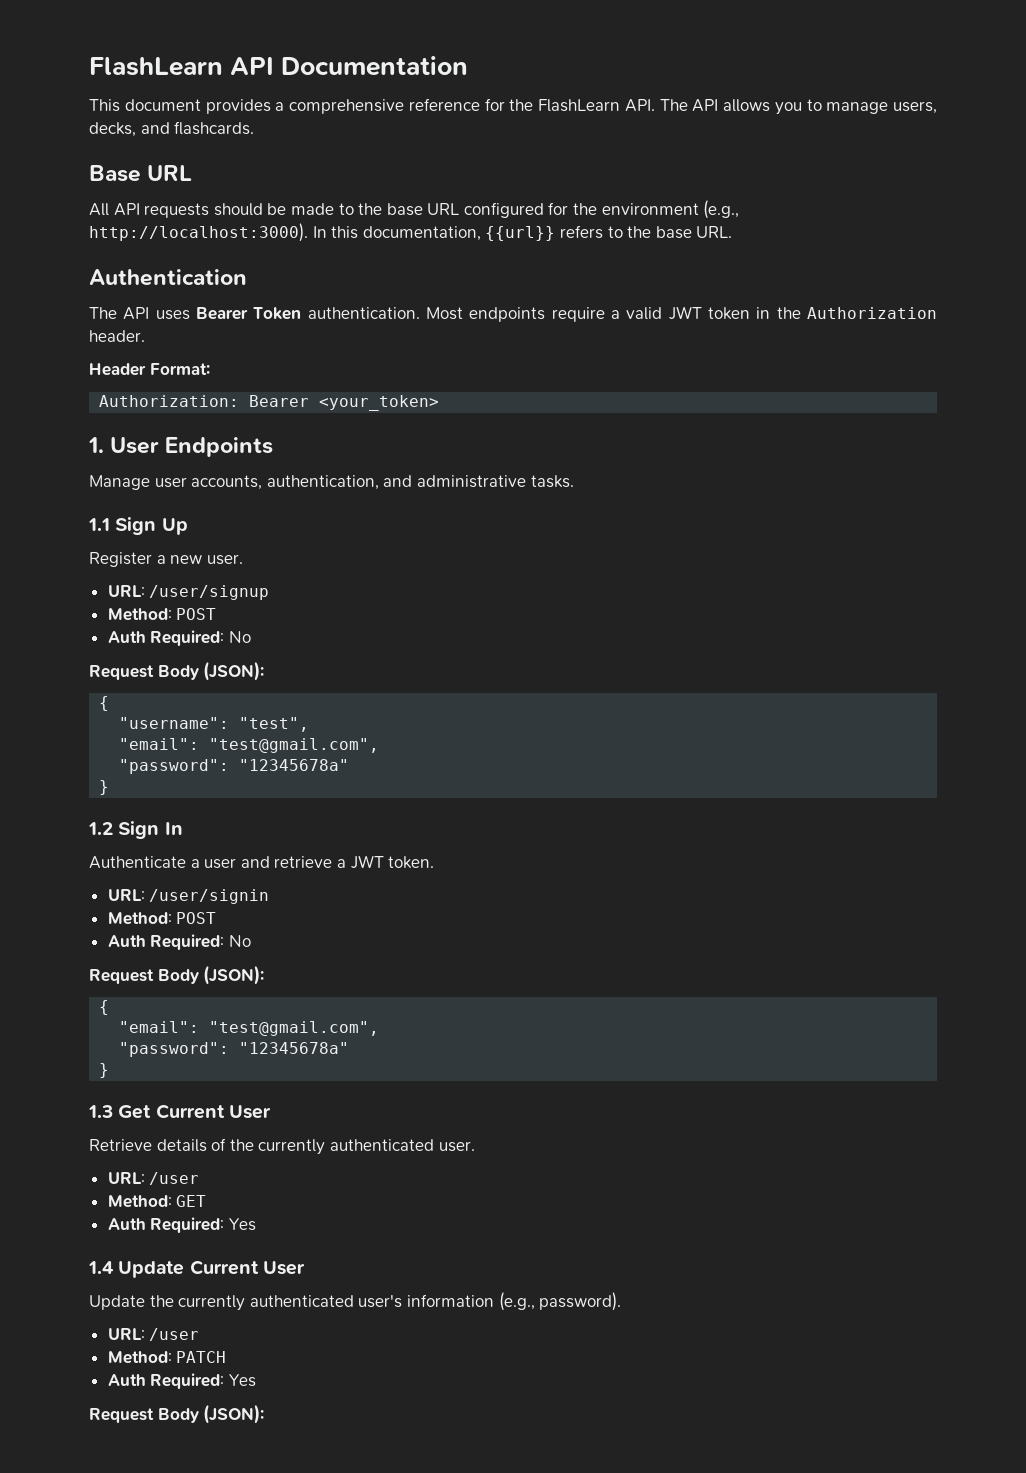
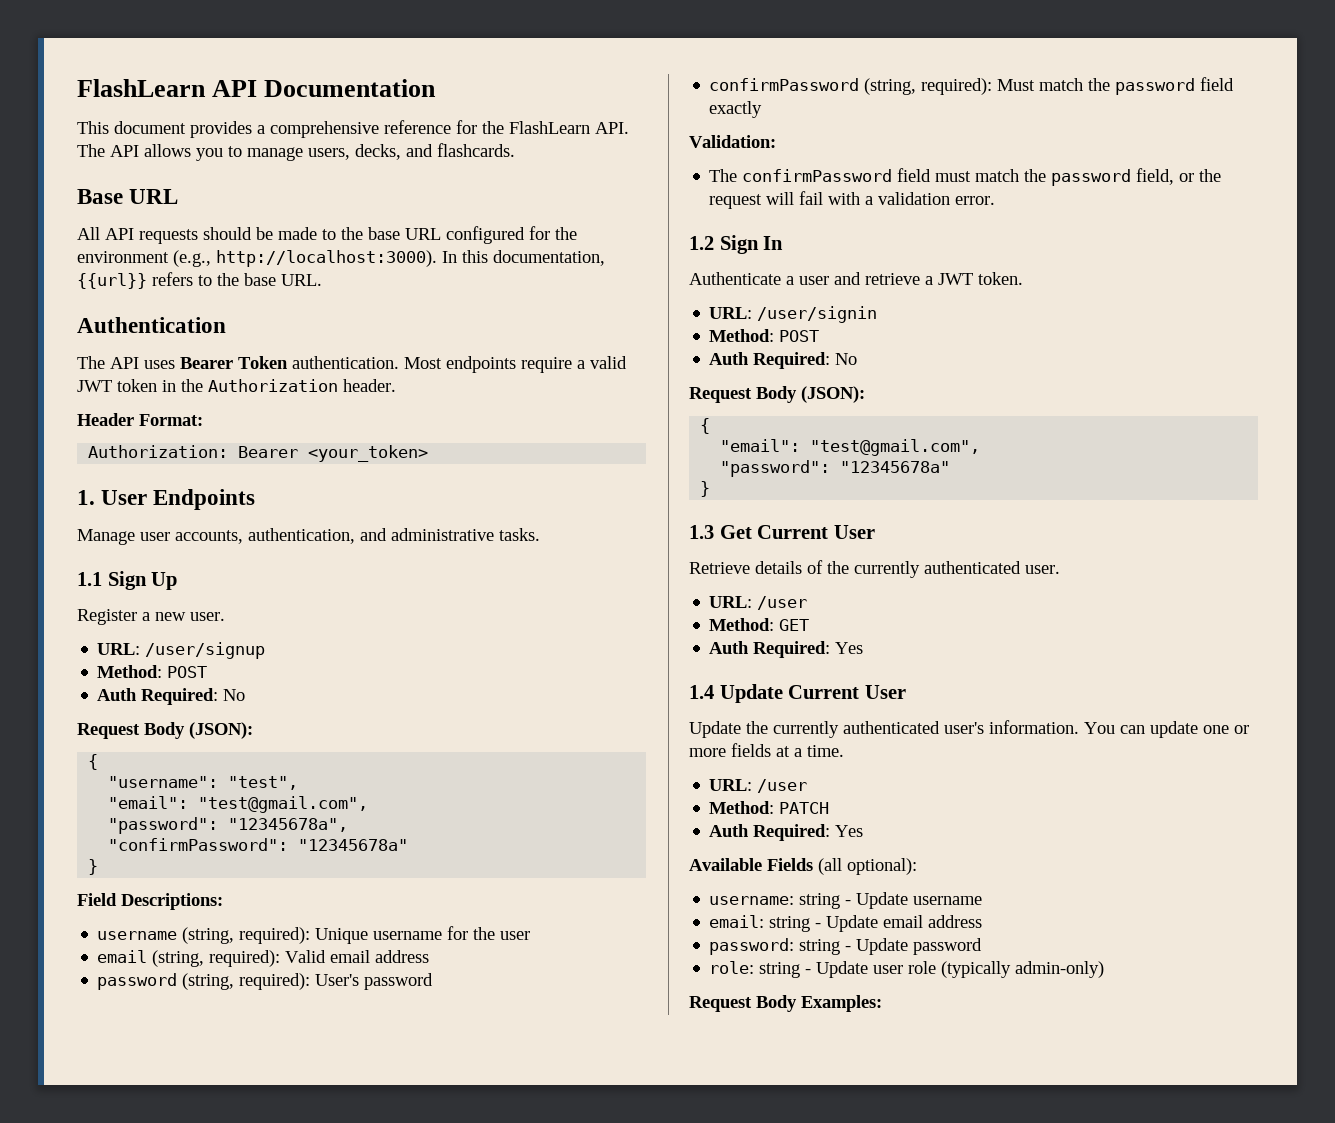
[239,759,350,771] [99,780,110,795] "12345678a" // } -> [228,818,349,832] [108,838,409,851] [88,859,99,875] [77,893,223,910] [97,926,531,944] [97,950,430,967] [97,973,434,990] [709,77,1235,95] [709,101,763,118] [689,135,776,148] [709,168,1222,186] [709,191,996,209] "12345678a", // "confirmPassword": "12345678a" // } // Field Descriptions: // username (string, required): Unique username for the user // email (string, required): Valid email address // password (string, required): User's password // confirmPassword (string, required): Must match the password field exactly // Validation: // The confirmPassword field must match the password field, or the request will fail with a validation error.
[406,1292,622,1311] information (e.g., password). -> [989,720,1249,738] [689,743,844,757] information. You can update one or more fields at a time.
[89,1404,265,1424] // Request Body (JSON): -> [689,858,917,875] [709,892,983,909] [709,915,983,932] [709,938,983,955] [709,961,1105,978] [689,995,882,1012] // Available Fields (all optional): // username: string - Update username // email: string - Update email address // password: string - Update password // role: string - Update user role (typically admin-only) // Request Body Examples:

